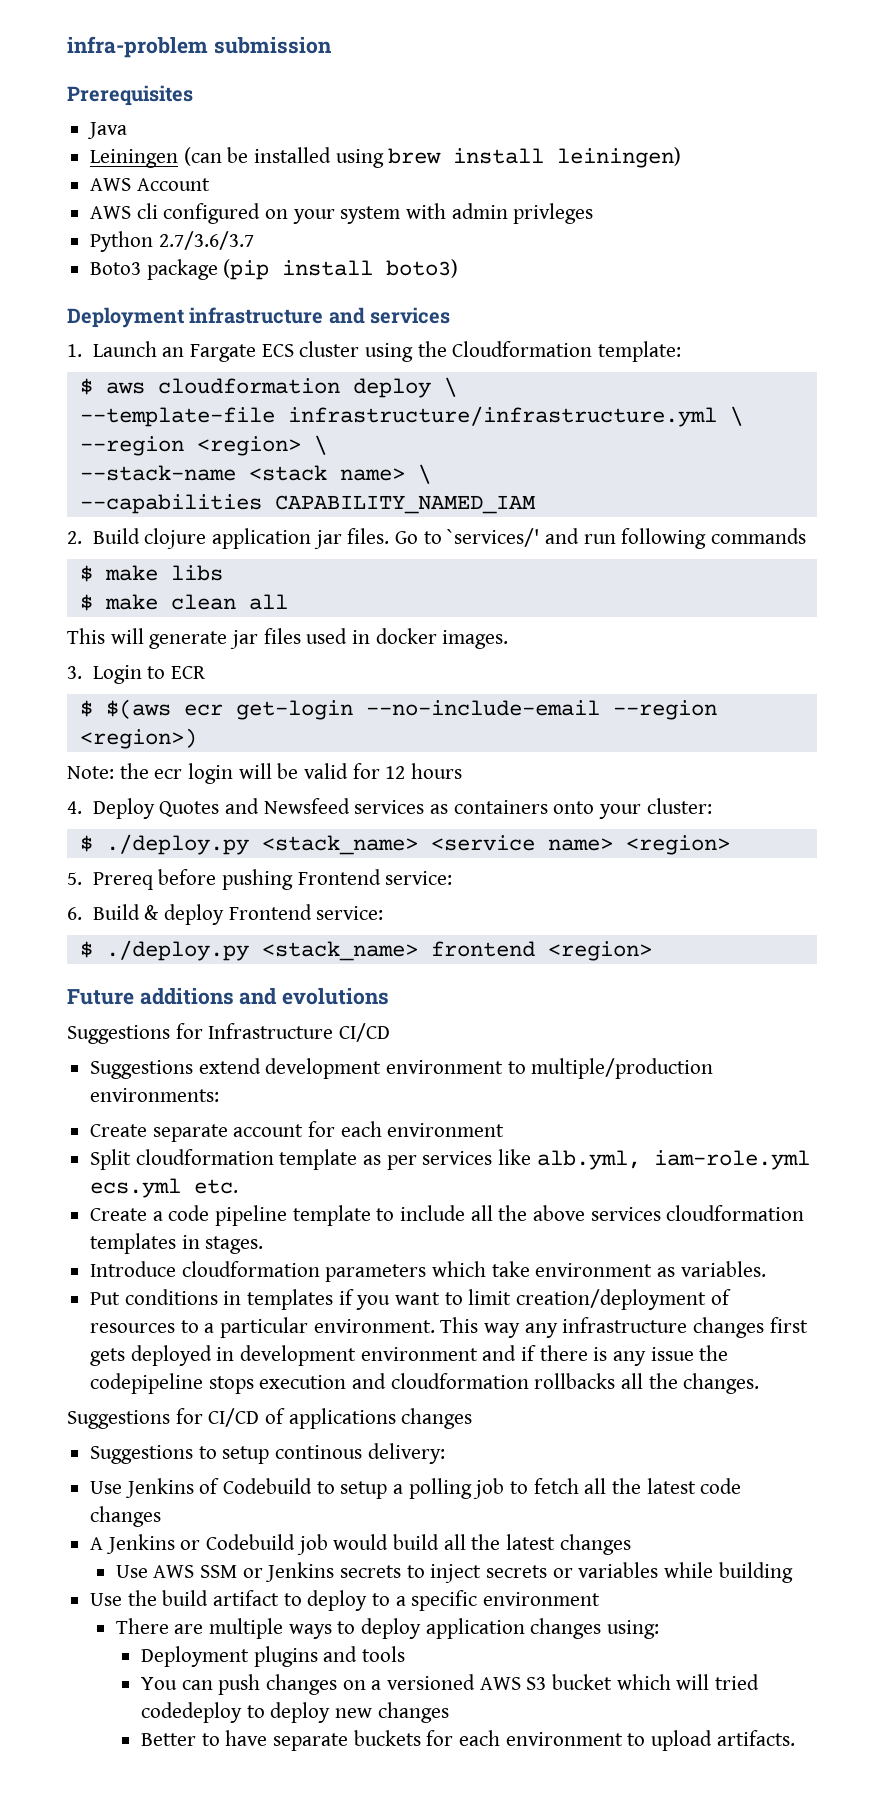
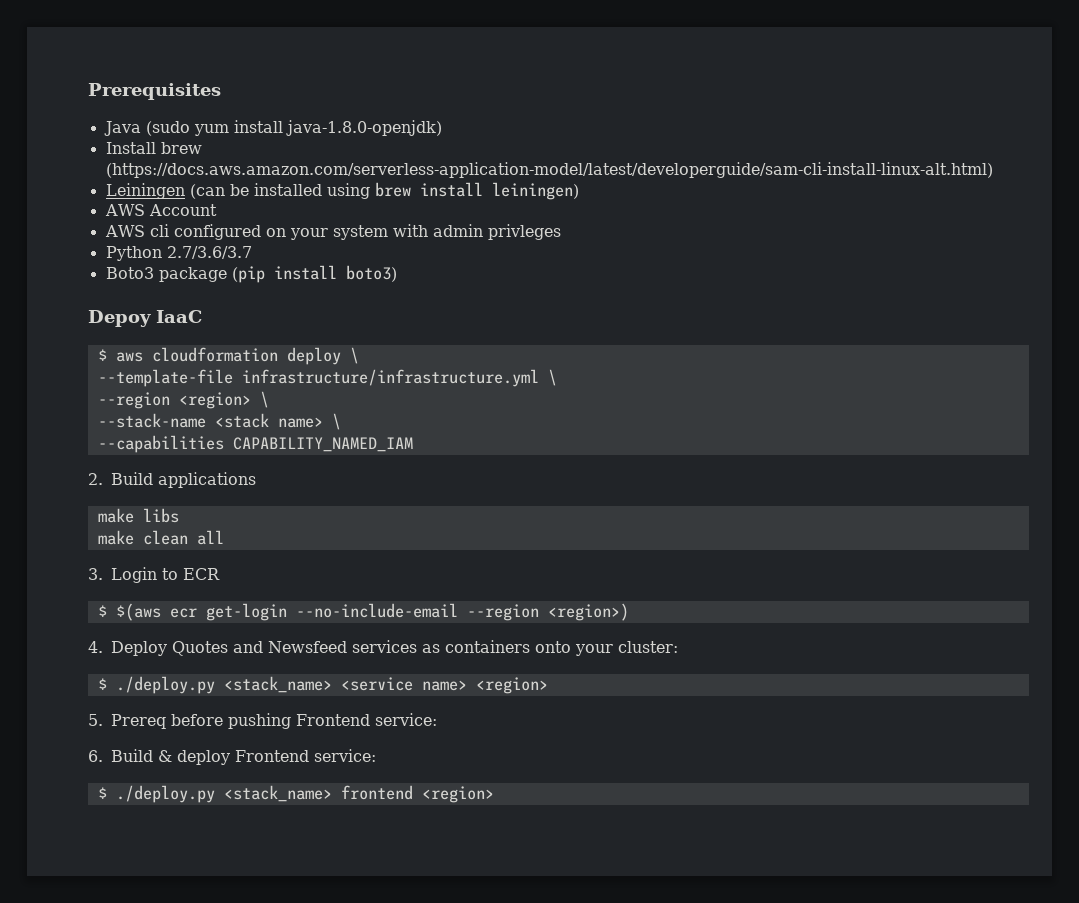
[67,36,332,58] infra-problem submission // -> (88, 91) none
(128, 130) none -> [145,120,442,136] [105,142,202,154] [105,162,993,178] (sudo yum install java-1.8.0-openjdk) // Install brew (https://docs.aws.amazon.com/serverless-application-model/latest/developerguide/sam-cli-install-linux-alt.html)
[67,307,451,328] [67,341,681,362] Deployment infrastructure and services // 1. Launch an Fargate ECS cluster using the Cloudformation template: -> [88,310,202,327] Depoy IaaC
[144,528,806,549] [79,565,93,582] clojure application jar files. Go to `services/' and run following commands // $ -> [158,472,256,488] applications //
[79,594,93,611] $ -> (179, 515) none
[67,628,509,649] // This will generate jar files used in docker images. -> (224, 537) none
[67,763,463,784] // Note: the ecr login will be valid for 12 hours -> (629, 612) none
[67,988,390,1005] [67,1023,391,1044] [90,1058,714,1079] [90,1088,220,1102] [90,1121,505,1142] [90,1149,810,1170] [90,1178,239,1198] [90,1205,805,1226] [90,1233,264,1254] [90,1261,766,1282] [90,1289,731,1310] [90,1317,808,1338] [90,1345,729,1366] [90,1373,760,1394] [67,1408,473,1429] [90,1443,445,1464] [90,1478,742,1499] [90,1506,162,1527] [90,1534,631,1555] [115,1562,793,1583] [90,1590,601,1611] [115,1618,659,1639] [141,1646,406,1667] [141,1674,760,1695] [141,1702,449,1723] [141,1730,795,1751] // Future additions and evolutions // Suggestions for Infrastructure CI/CD // Suggestions extend development environment to multiple/production environments: // Create separate account for each environment // Split cloudformation template as per services like alb.yml, iam-role.yml ecs.yml etc. // Create a code pipeline template to include all the above services cloudformation templates in stages. // Introduce cloudformation parameters which take environment as variables. // Put conditions in templates if you want to limit creation/deployment of resources to a particular environment. This way any infrastructure changes first gets deployed in development environment and if there is any issue the codepipeline stops execution and cloudformation rollbacks all the changes. // Suggestions for CI/CD of applications changes // Suggestions to setup continous delivery: // Use Jenkins of Codebuild to setup a polling job to fetch all the latest code changes // A Jenkins or Codebuild job would build all the latest changes // Use AWS SSM or Jenkins secrets to inject secrets or variables while building // Use the build artifact to deploy to a specific environment // There are multiple ways to deploy application changes using: // Deployment plugins and tools // You can push changes on a versioned AWS S3 bucket which will tried codedeploy to deploy new changes // Better to have separate buckets for each environment to upload artifacts. -> (494, 794) none

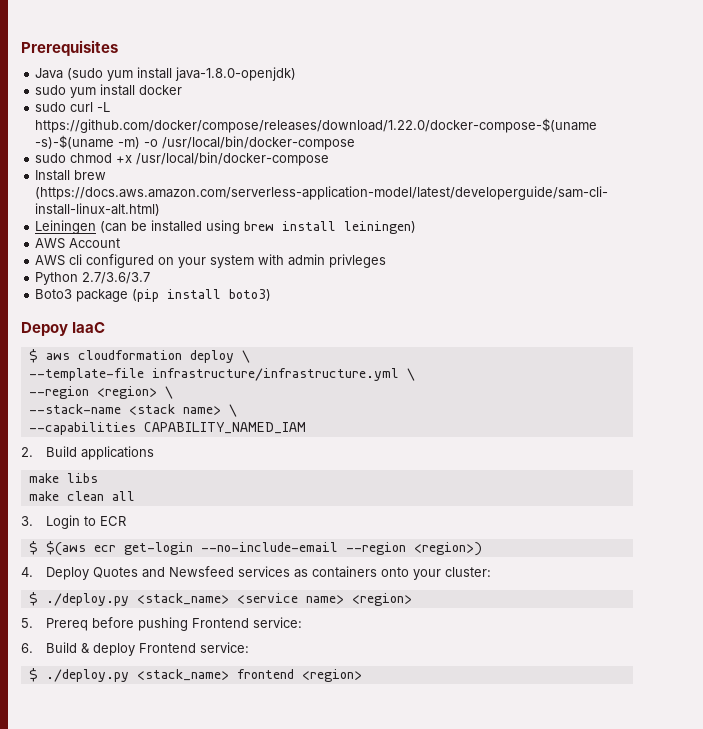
(442, 128) none -> [35,84,183,98] [35,102,111,112] [35,118,598,133] [35,135,356,150] [35,152,330,166] // sudo yum install docker // sudo curl -L https://github.com/docker/compose/releases/download/1.22.0/docker-compose-$(uname -s)-$(uname -m) -o /usr/local/bin/docker-compose // sudo chmod +x /usr/local/bin/docker-compose

